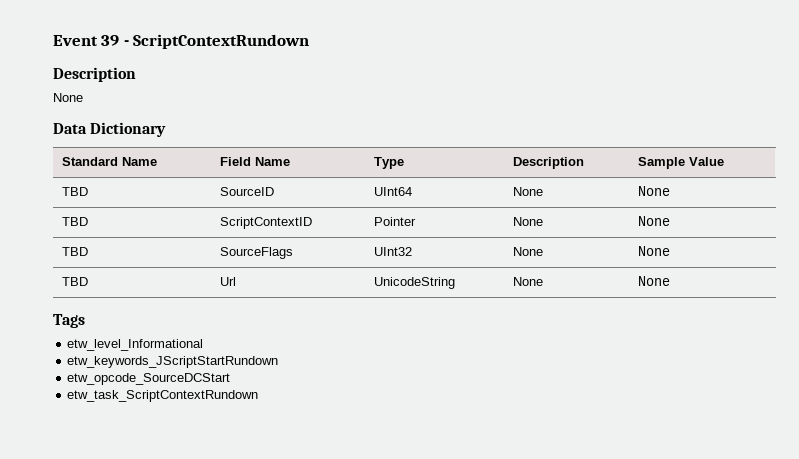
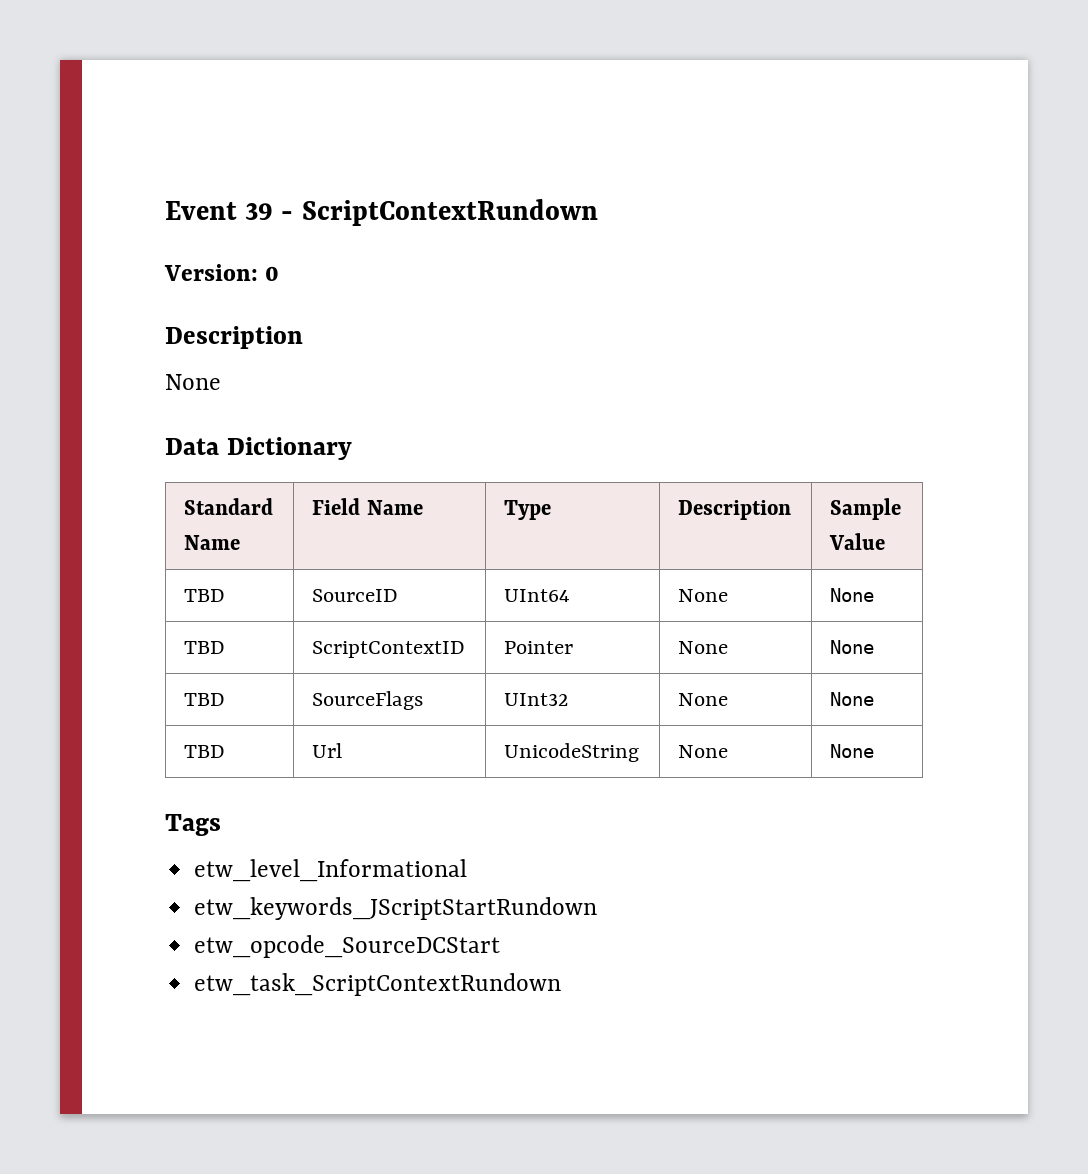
(310, 41) none -> [164,264,280,281] // Version: 0

